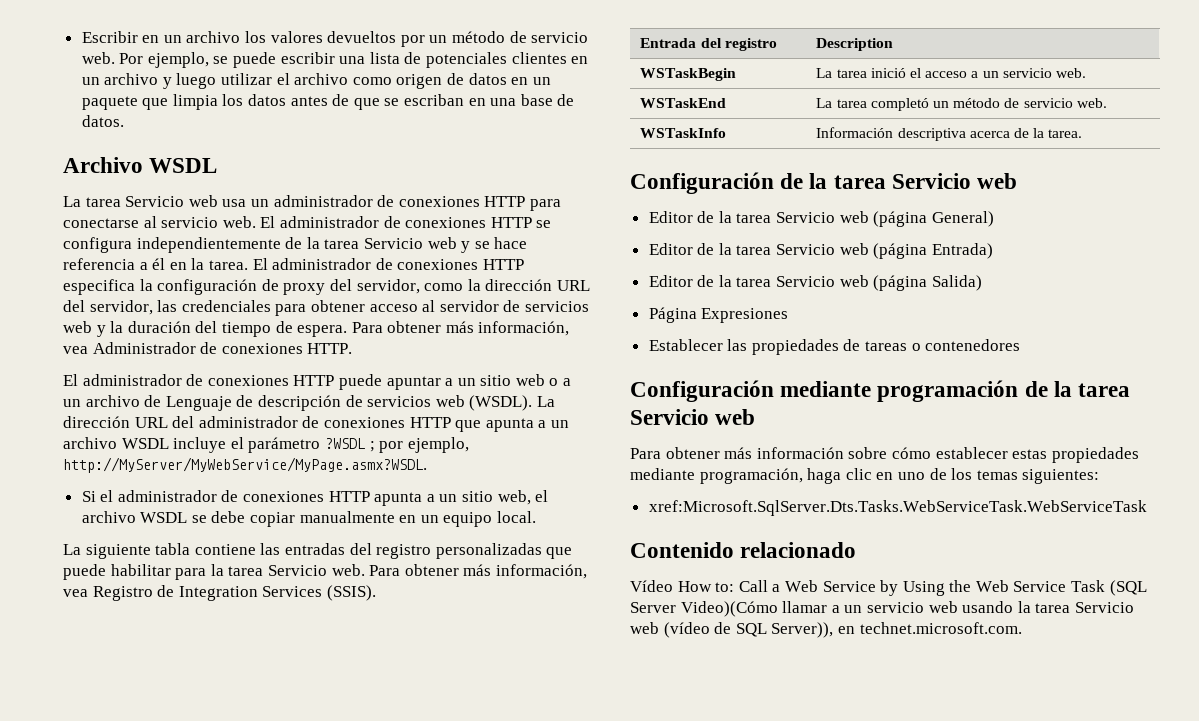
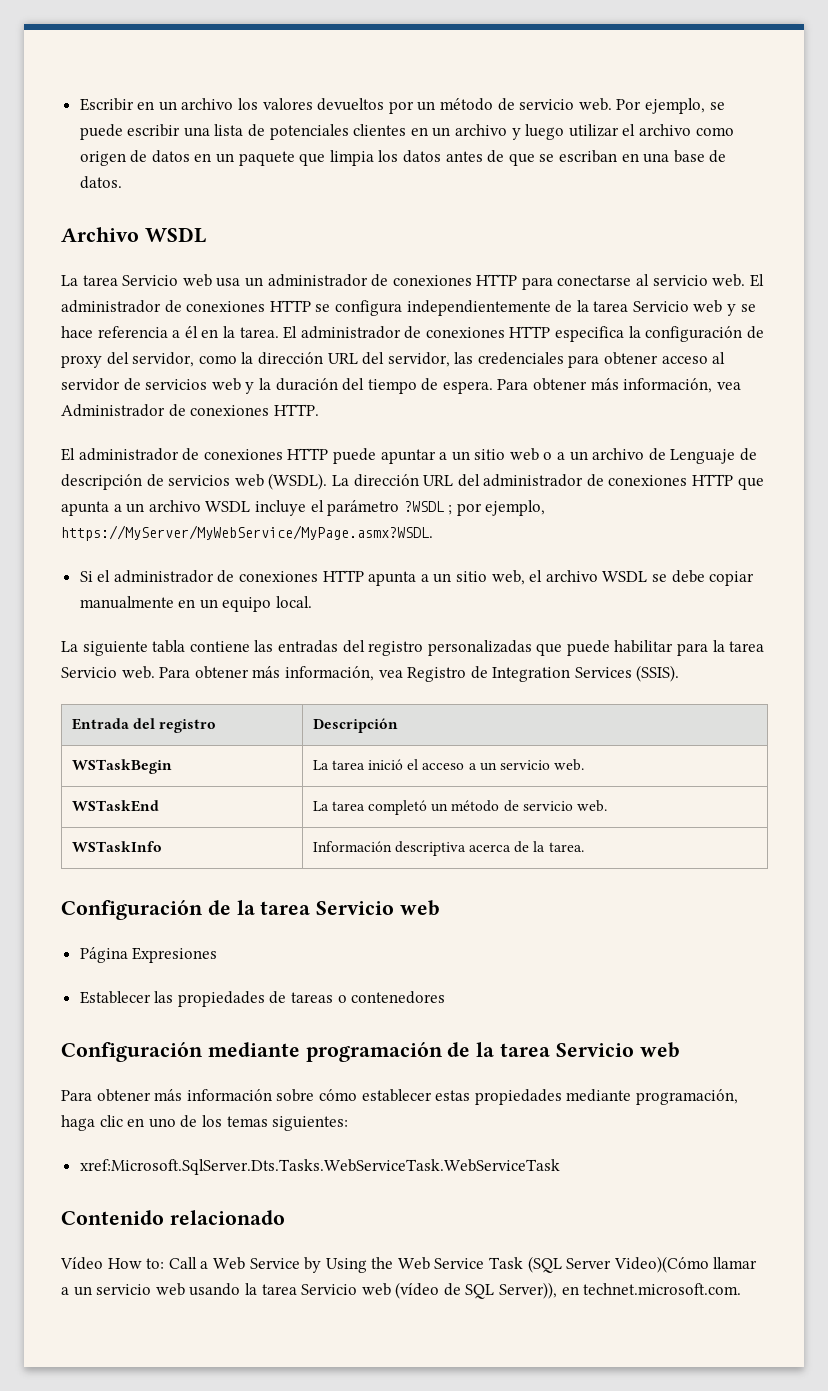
[63,457,427,473] http://MyServer/MyWebService/MyPage.asmx?WSDL. -> [61,525,433,541] https://MyServer/MyWebService/MyPage.asmx?WSDL.
[816,38,894,51] Description -> [312,718,398,733] Descripción
[648,211,994,227] [648,243,993,259] [648,275,982,291] // Editor de la tarea Servicio web (página General) // Editor de la tarea Servicio web (página Entrada) // Editor de la tarea Servicio web (página Salida) -> (441, 908) none

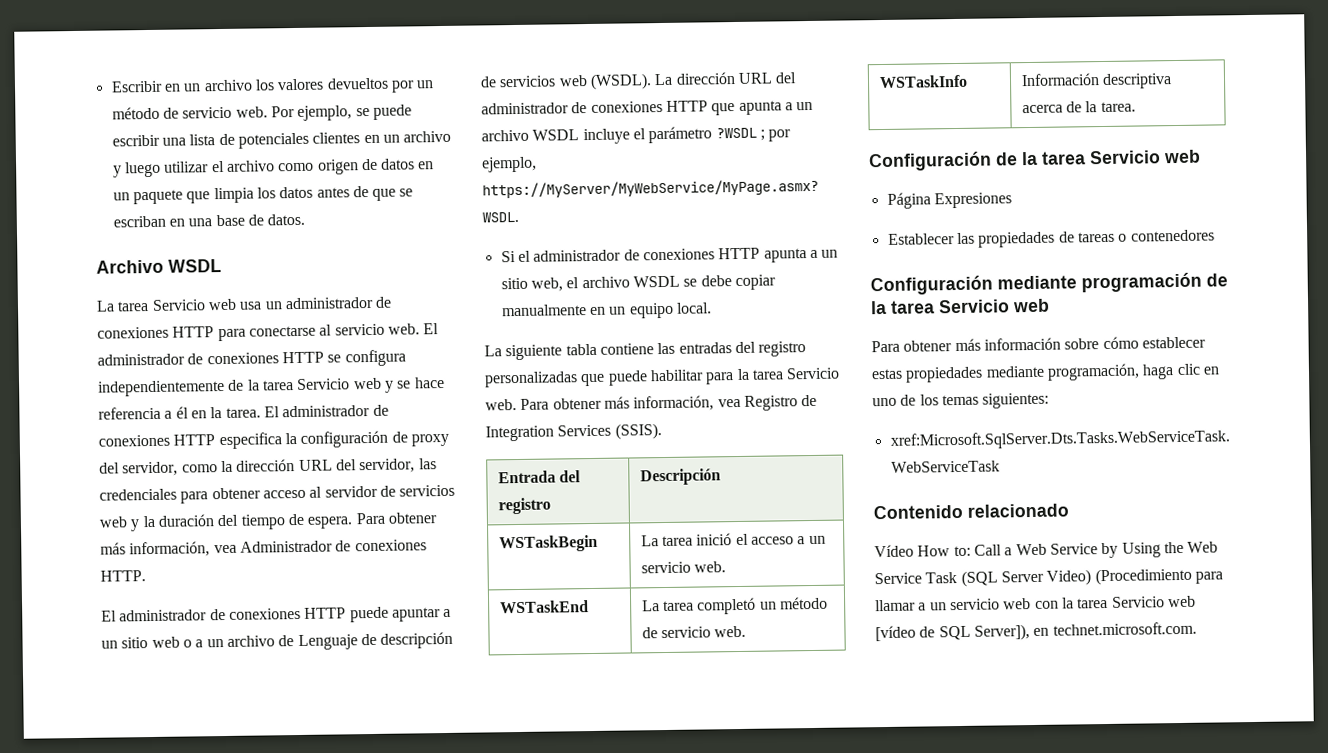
[613,1256,709,1273] Video)(Cómo -> [1046,567,1223,586] Video) (Procedimiento para
[189,1282,440,1299] usando la tarea Servicio web (vídeo -> [1034,595,1196,609] [875,625,916,642] con la tarea Servicio web [vídeo
[499,1282,558,1299] Server)), -> [973,624,1030,641] Server]),

